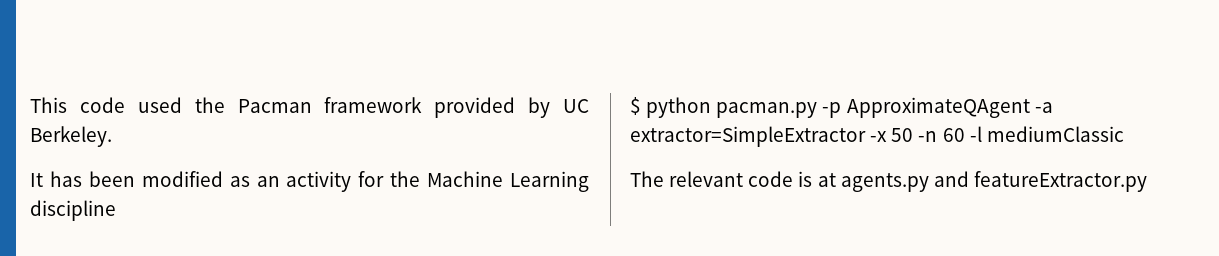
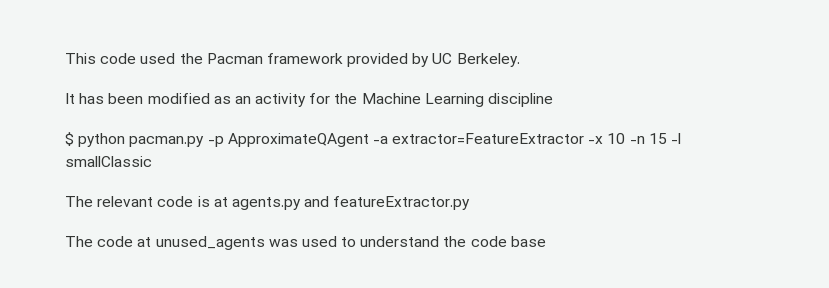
[630,126,1124,147] extractor=SimpleExtractor -x 50 -n 60 -l mediumClassic -> [392,133,682,144] [65,156,152,167] extractor=FeatureExtractor -x 10 -n 15 -l smallClassic
(1147, 181) none -> [65,236,546,250] // The code at unused_agents was used to understand the code base

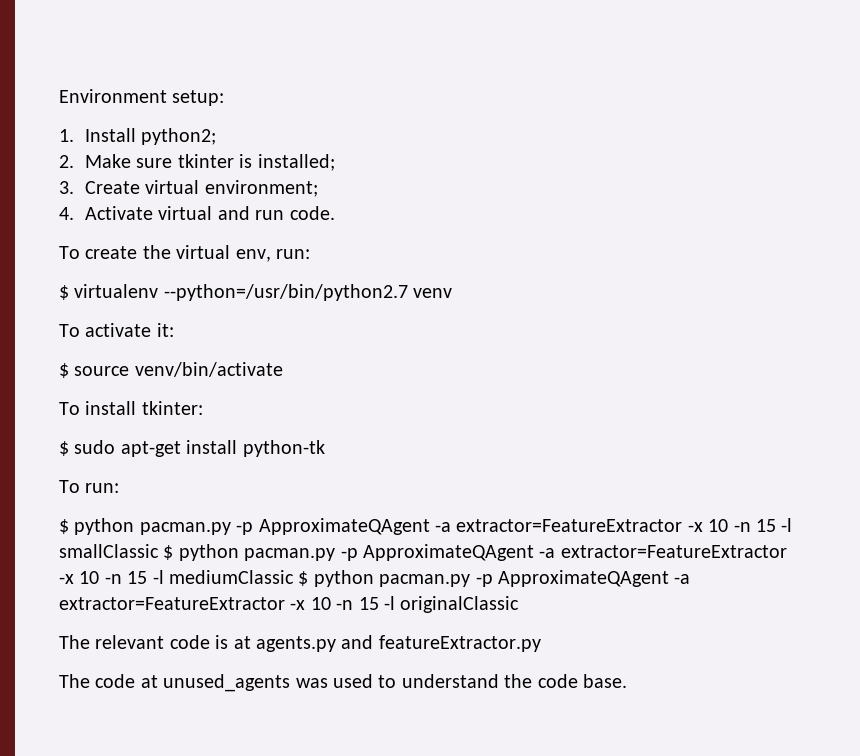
[65,53,520,67] [65,93,554,107] This code used the Pacman framework provided by UC Berkeley. // It has been modified as an activity for the Machine Learning discipline -> [59,89,225,106] [59,128,217,145] [59,154,335,171] [59,180,318,197] [59,206,335,220] [59,245,310,262] [59,284,453,301] [59,323,174,337] [59,362,283,378] [59,401,203,415] [59,440,325,457] [59,480,120,493] Environment setup: // 1. Install python2; // 2. Make sure tkinter is installed; // 3. Create virtual environment; // 4. Activate virtual and run code. // To create the virtual env, run: // $ virtualenv --python=/usr/bin/python2.7 venv // To activate it: // $ source venv/bin/activate // To install tkinter: // $ sudo apt-get install python-tk // To run:
(152, 161) none -> [163,544,787,561] [59,570,691,587] [59,596,520,613] $ python pacman.py -p ApproximateQAgent -a extractor=FeatureExtractor -x 10 -n 15 -l mediumClassic $ python pacman.py -p ApproximateQAgent -a extractor=FeatureExtractor -x 10 -n 15 -l originalClassic
[510,236,546,247] base -> [582,674,627,688] base.

